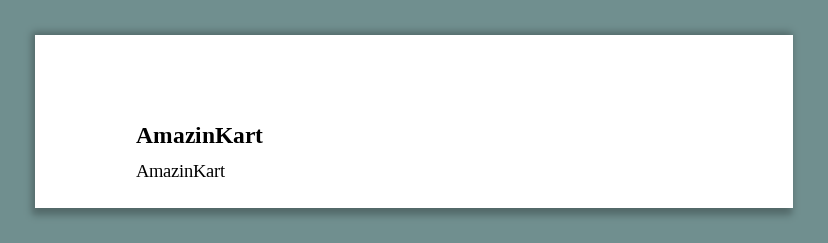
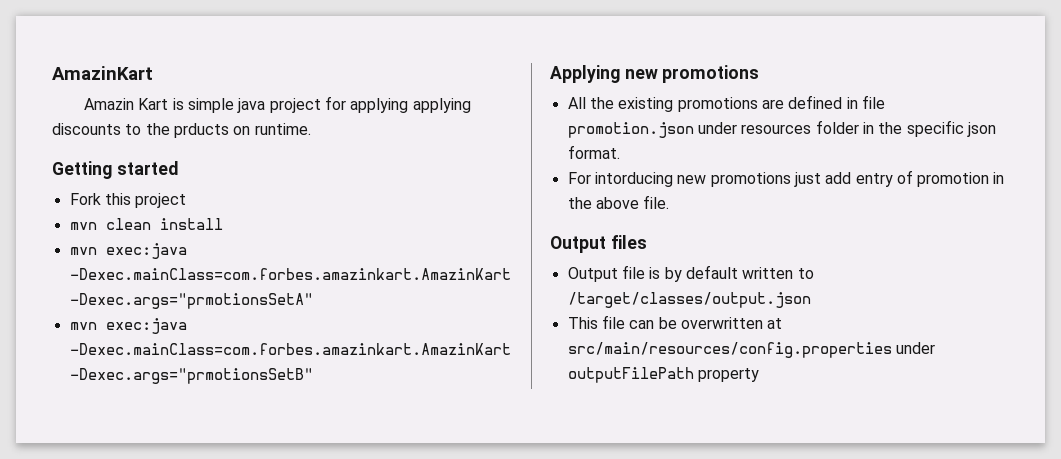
[136,165,226,177] AmazinKart -> [84,96,471,113] [52,123,311,138] [52,161,178,179] [69,193,187,208] [69,218,223,230] [69,243,187,259] [69,268,511,280] [69,293,313,309] [69,318,187,334] [69,343,511,355] [69,368,313,384] [550,65,760,83] [567,95,885,112] [567,120,996,138] [567,145,620,159] [567,170,1005,187] [567,195,670,209] [550,235,647,253] [567,265,814,282] [567,292,811,308] [567,315,783,329] [567,342,935,358] [567,367,759,383] Amazin Kart is simple java project for applying applying discounts to the prducts on runtime. // Getting started // Fork this project // mvn clean install // mvn exec:java -Dexec.mainClass=com.forbes.amazinkart.AmazinKart -Dexec.args="prmotionsSetA" // mvn exec:java -Dexec.mainClass=com.forbes.amazinkart.AmazinKart -Dexec.args="prmotionsSetB" // Applying new promotions // All the existing promotions are defined in file promotion.json under resources folder in the specific json format. // For intorducing new promotions just add entry of promotion in the above file. // Output files // Output file is by default written to /target/classes/output.json // This file can be overwritten at src/main/resources/config.properties under outputFilePath property

